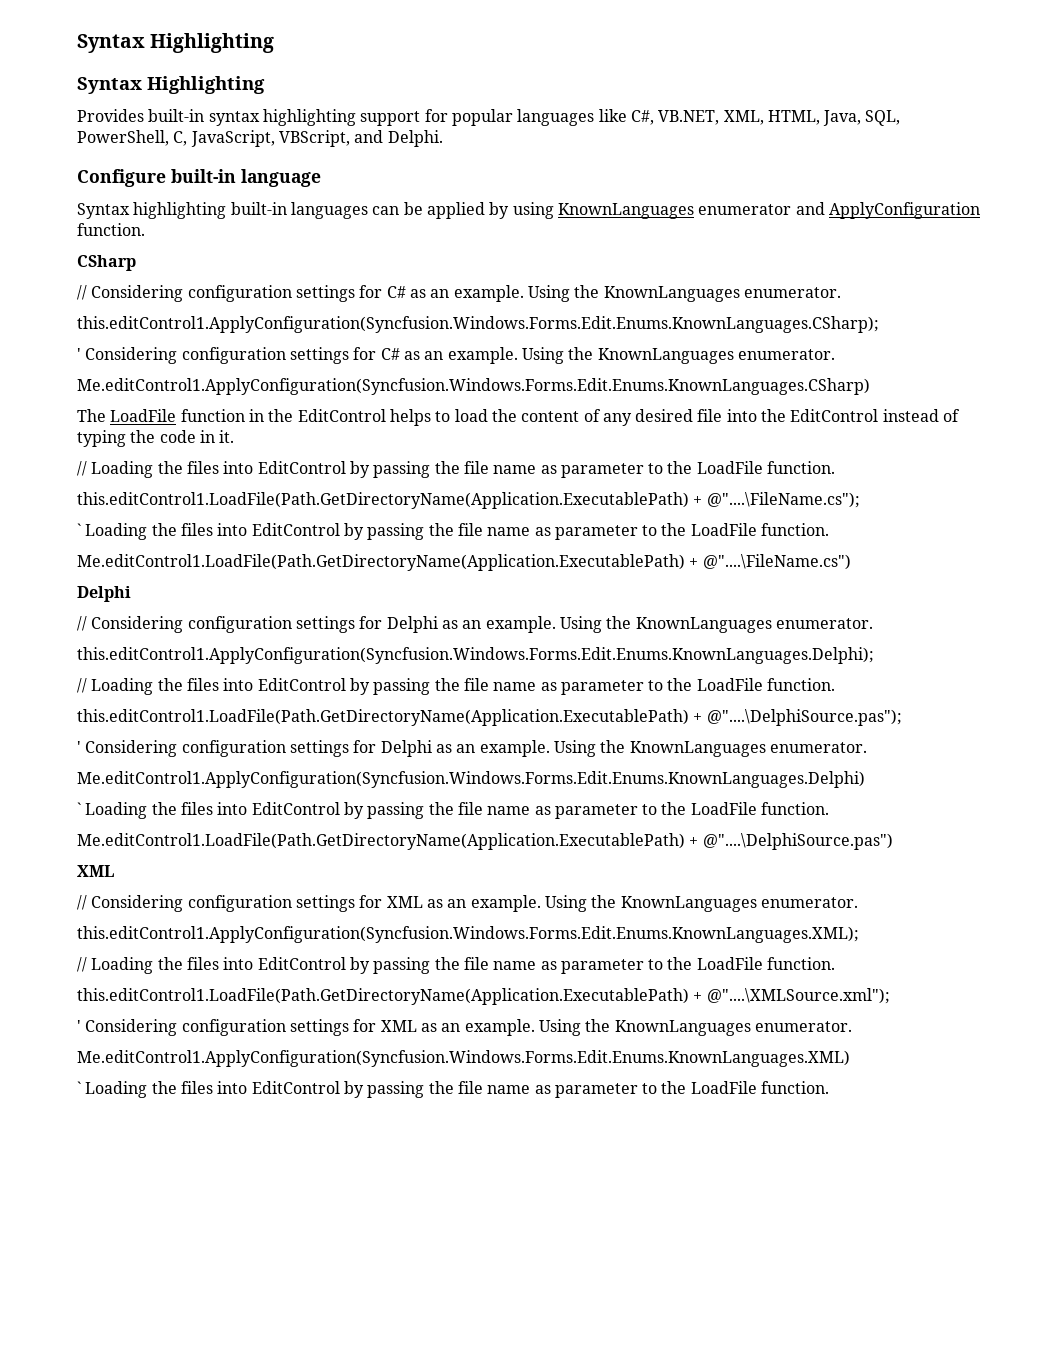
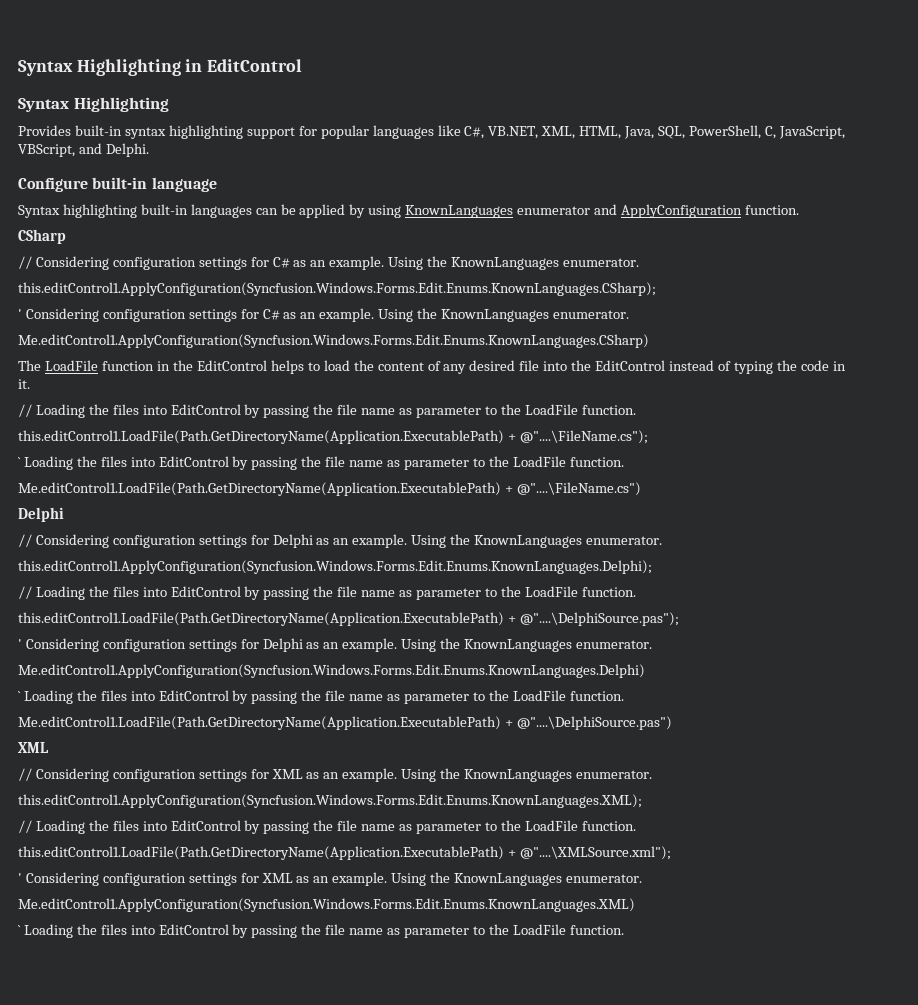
[77,33,275,53] Syntax Highlighting -> [18,59,303,76] Syntax Highlighting in EditControl

